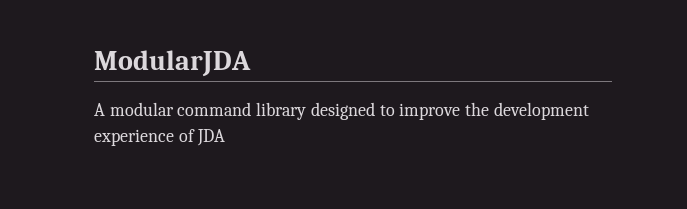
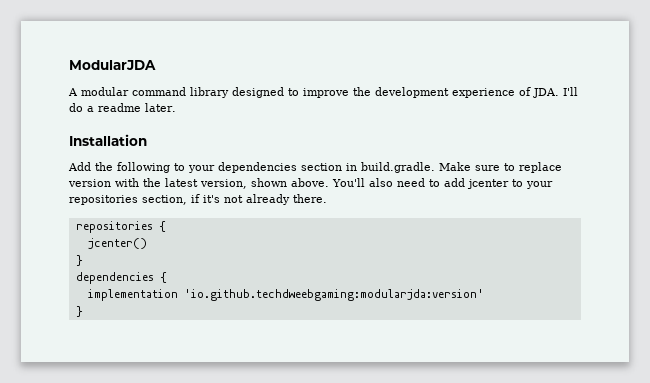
[197,129,226,146] JDA -> [533,87,578,98] [69,103,176,112] [69,134,147,146] [68,162,562,173] [68,178,553,189] [69,194,327,205] [75,221,166,233] [87,238,147,249] [75,255,83,266] [75,272,167,284] [87,289,484,301] [75,306,83,317] JDA. I'll do a readme later. // Installation // Add the following to your dependencies section in build.gradle. Make sure to replace version with the latest version, shown above. You'll also need to add jcenter to your repositories section, if it's not already there. // repositories { // jcenter() // } // dependencies { // implementation 'io.github.techdweebgaming:modularjda:version' // }

